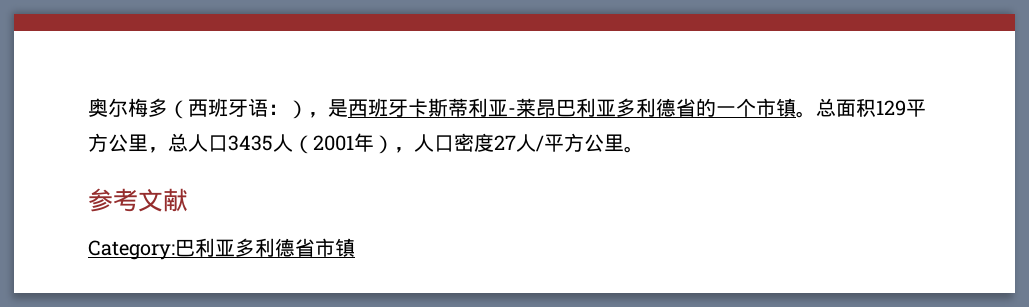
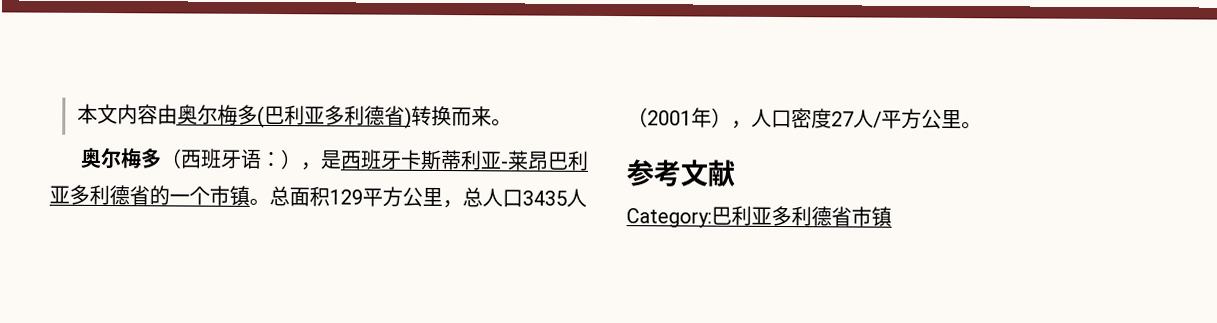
(88, 107) none -> [76,103,512,129] 本文内容由奥尔梅多(巴利亚多利德省)转换而来。 //

